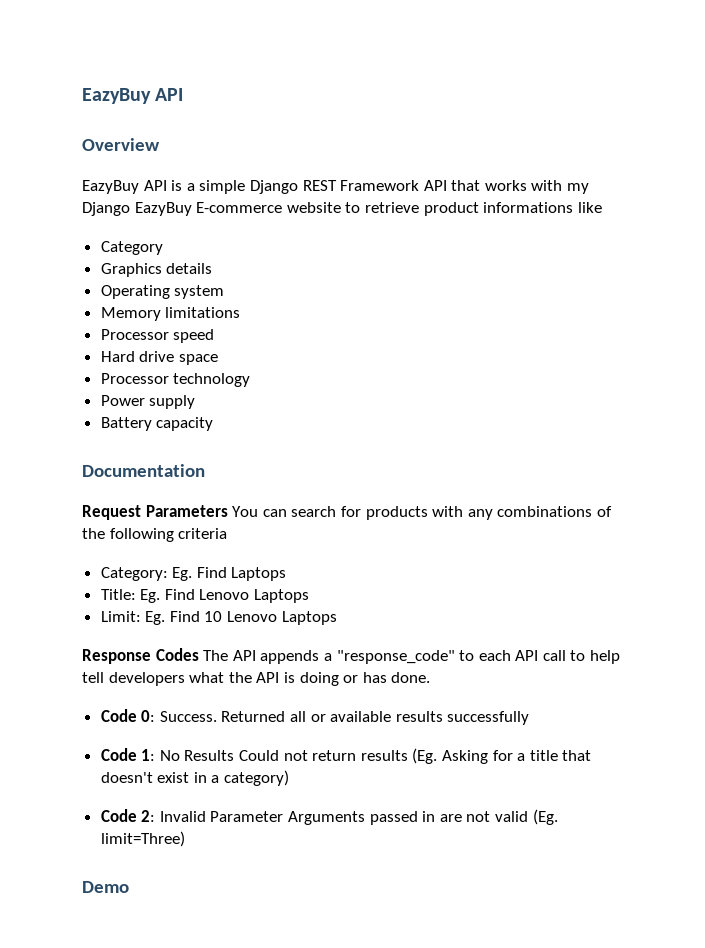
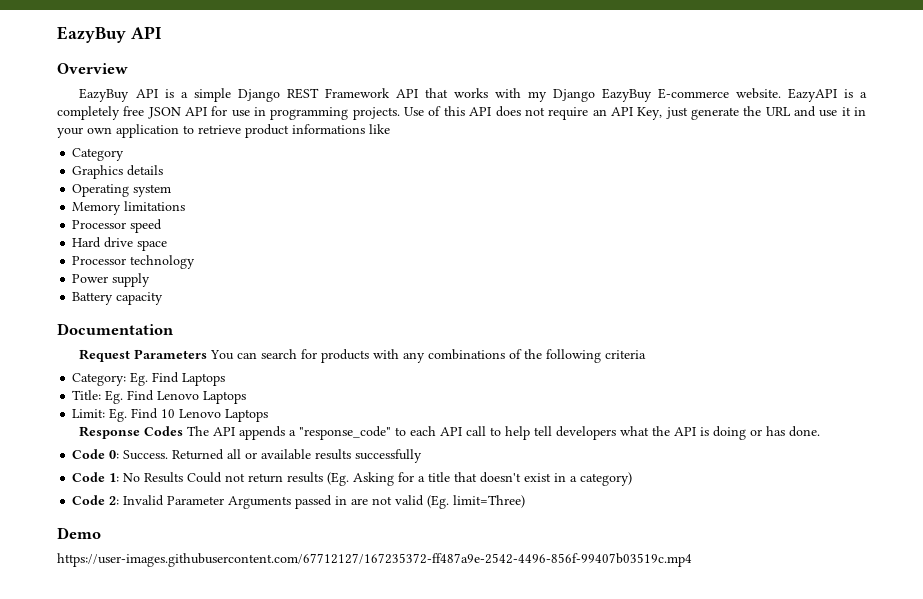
[286,202,341,213] website -> [735,88,867,102] [57,106,866,120] [57,124,179,138] website. EazyAPI is a completely free JSON API for use in programming projects. Use of this API does not require an API Key, just generate the URL and use it in your own application
(129, 887) none -> [57,553,692,567] // https://user-images.githubusercontent.com/67712127/167235372-ff487a9e-2542-4496-856f-99407b03519c.mp4

